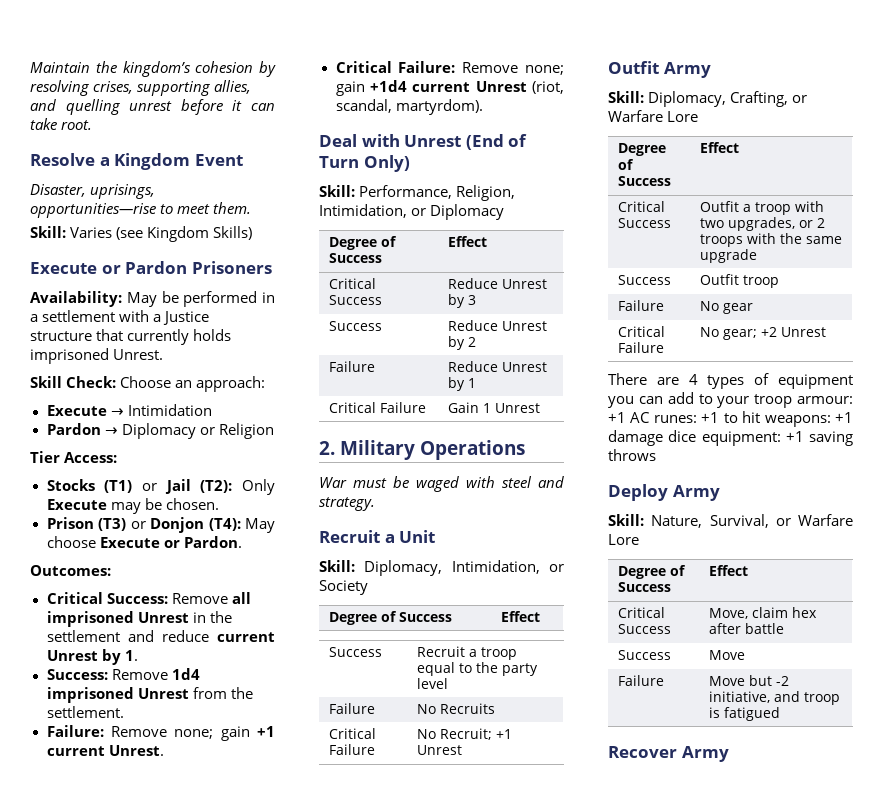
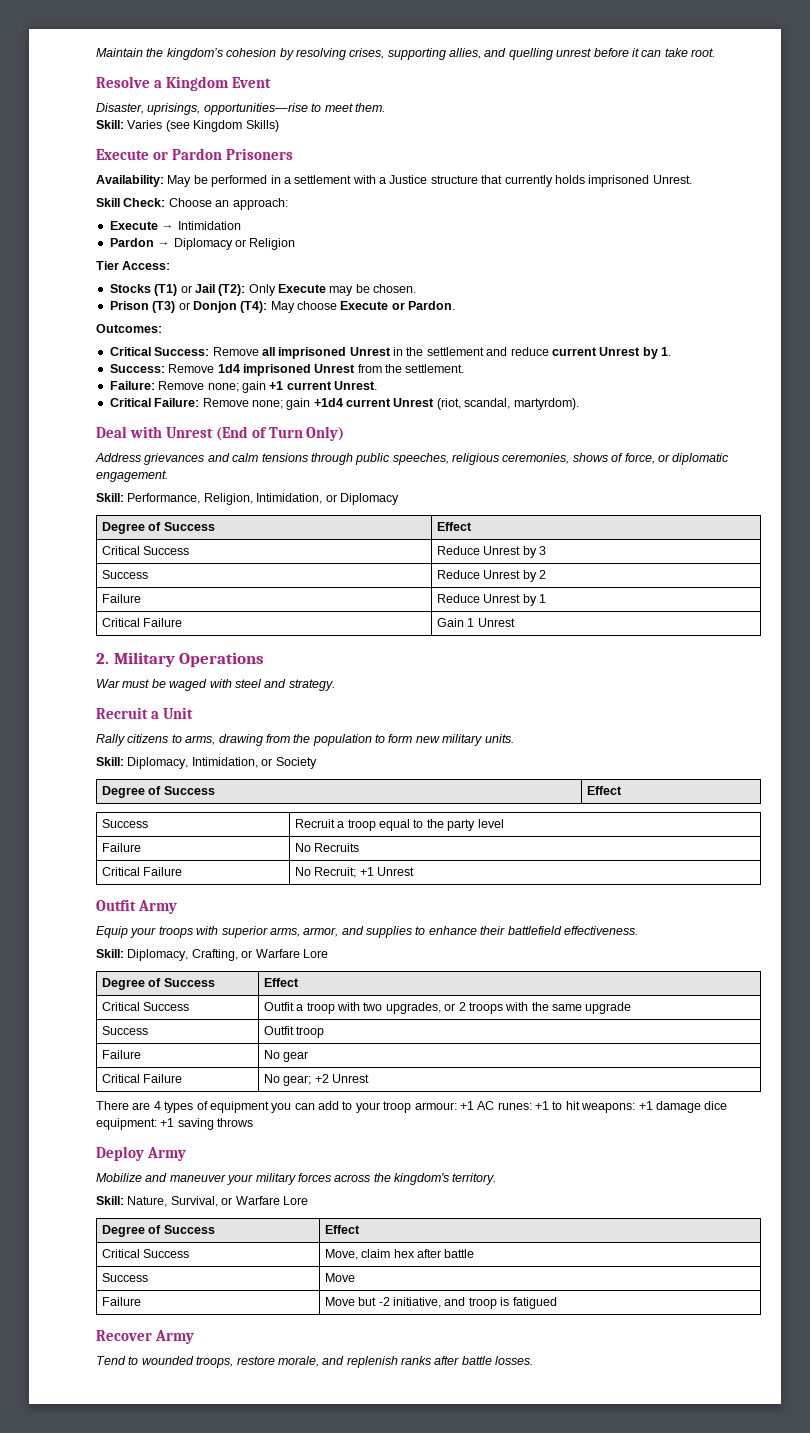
(410, 163) none -> [95,453,730,465] [96,470,168,482] // Address grievances and calm tensions through public speeches, religious ceremonies, shows of force, or diplomatic engagement.
(436, 536) none -> [96,734,514,746] // Rally citizens to arms, drawing from the population to form new military units.
(711, 70) none -> [96,926,638,938] // Equip your troops with superior arms, armor, and supplies to enhance their battlefield effectiveness.
(720, 493) none -> [96,1173,497,1185] // Mobilize and maneuver your military forces across the kingdom's territory.
(729, 754) none -> [96,1356,534,1368] // Tend to wounded troops, restore morale, and replenish ranks after battle losses.

